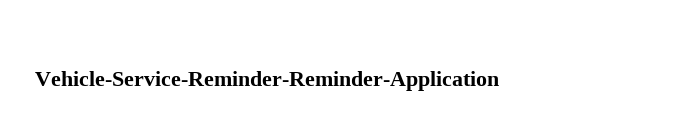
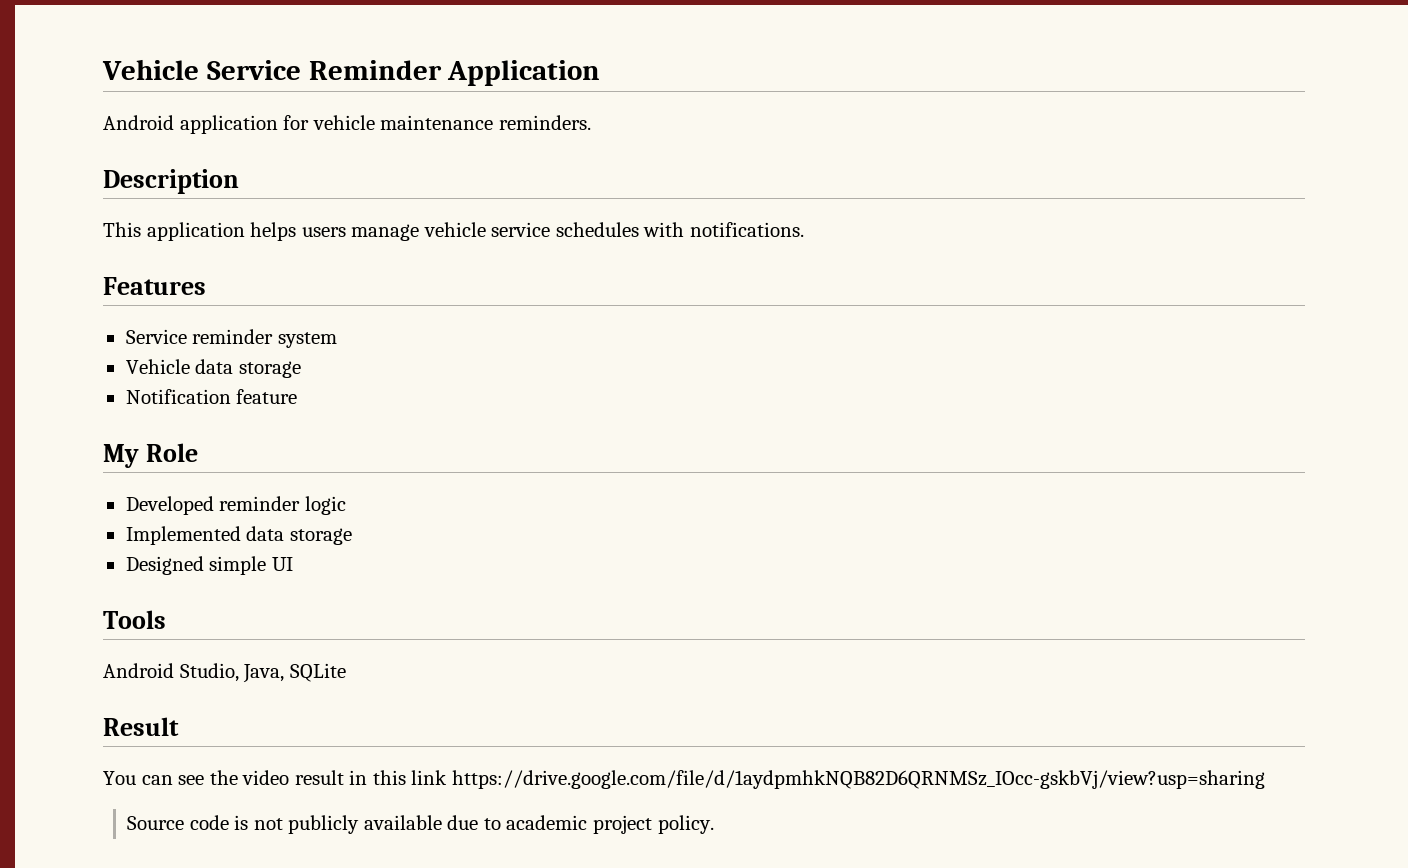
[35,71,499,91] Vehicle-Service-Reminder-Reminder-Application -> [102,59,601,86] [103,115,591,134] [103,169,239,194] [103,222,804,241] [103,277,206,295] [125,329,337,348] [125,359,301,378] [125,389,298,404] [103,443,198,468] [125,496,346,515] [125,526,352,545] [125,556,293,575] [103,610,166,629] [103,663,346,683] [103,717,179,736] [103,770,1265,789] [127,815,714,834] Vehicle Service Reminder Application // Android application for vehicle maintenance reminders. // Description // This application helps users manage vehicle service schedules with notifications. // Features // Service reminder system // Vehicle data storage // Notification feature // My Role // Developed reminder logic // Implemented data storage // Designed simple UI // Tools // Android Studio, Java, SQLite // Result // You can see the video result in this link https://drive.google.com/file/d/1aydpmhkNQB82D6QRNMSz_IOcc-gskbVj/view?usp=sharing // Source code is not publicly available due to academic project policy.

